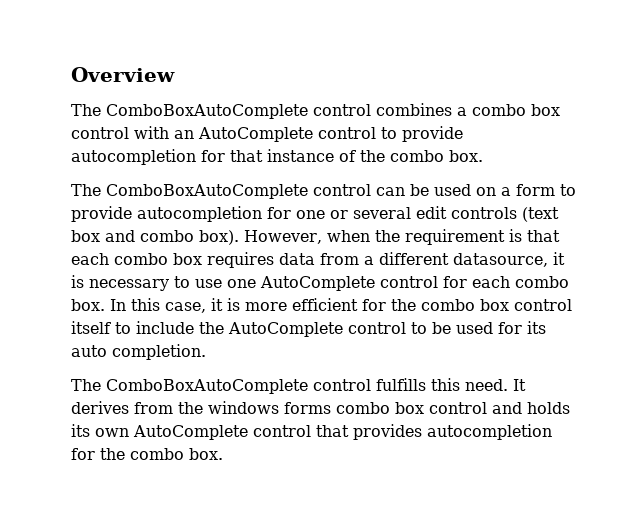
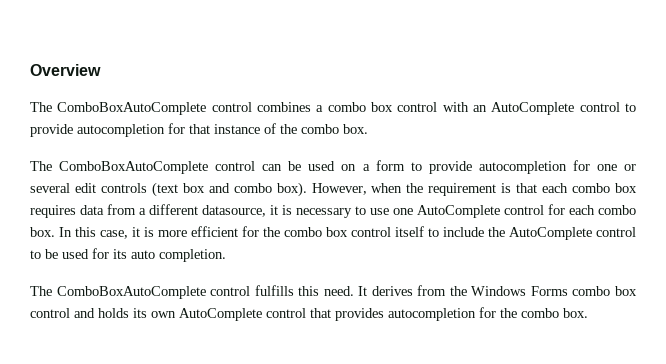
[208,401,331,414] windows forms -> [471,286,568,296] Windows Forms

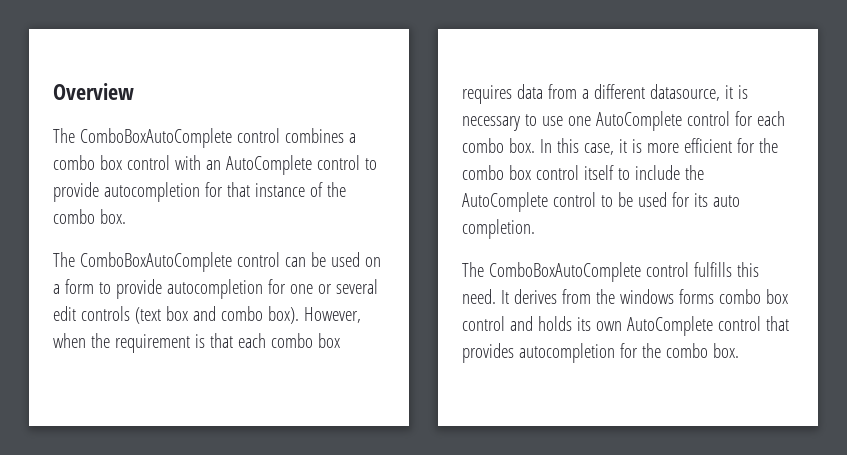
[471,286,568,296] Windows Forms -> [619,289,714,304] windows forms

